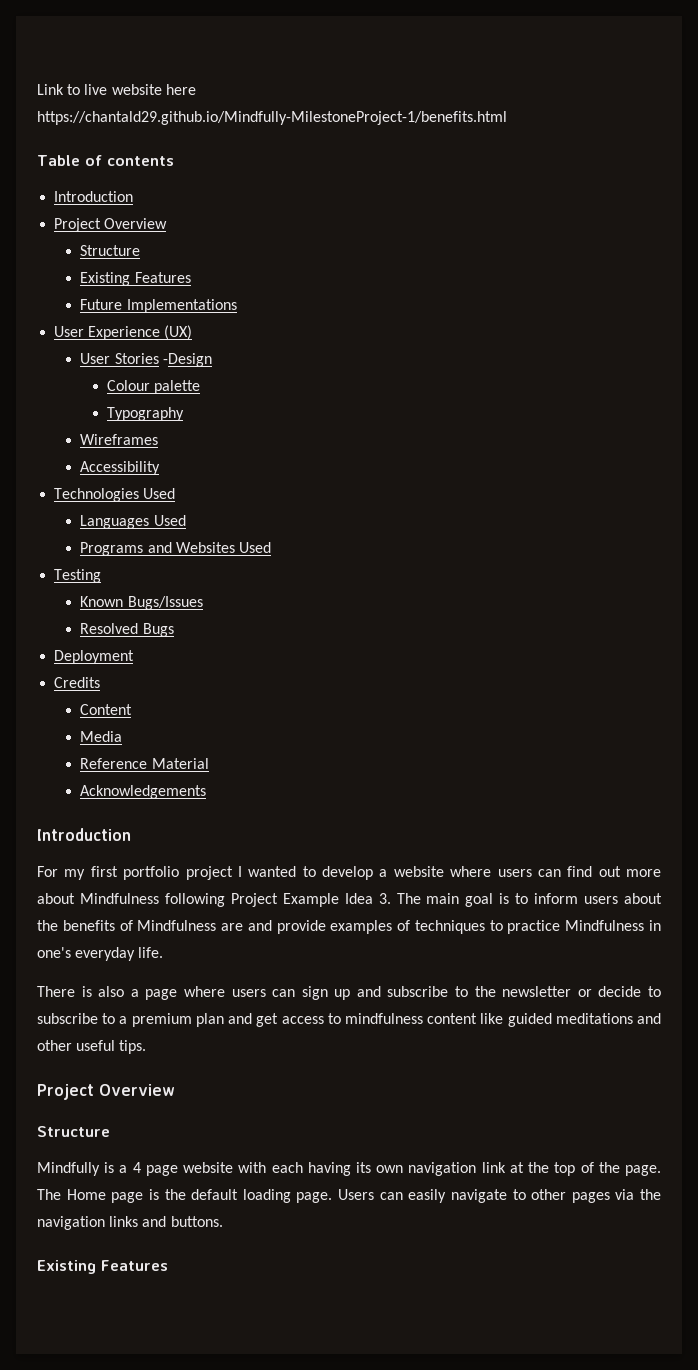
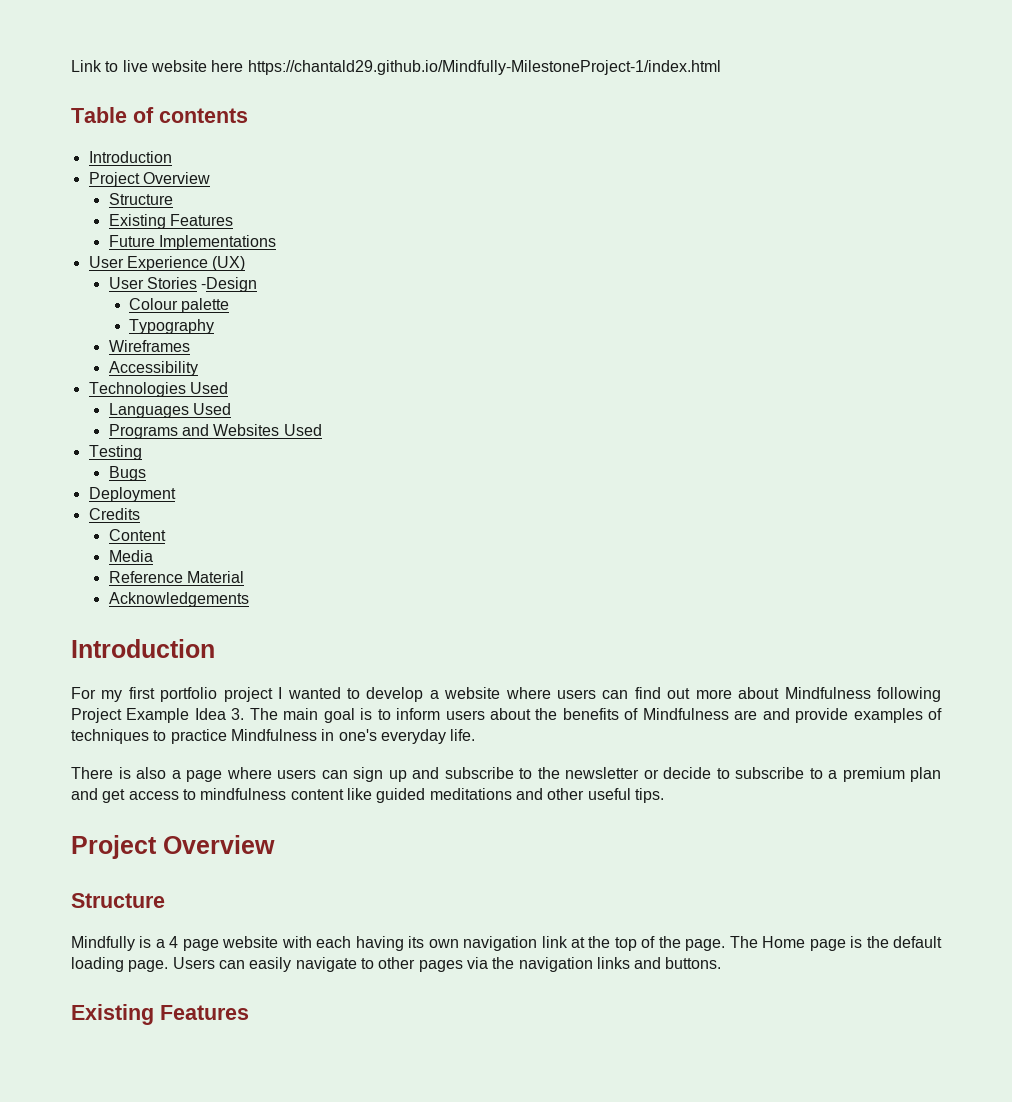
[37,111,507,125] https://chantald29.github.io/Mindfully-MilestoneProject-1/benefits.html -> [247,60,721,75] https://chantald29.github.io/Mindfully-MilestoneProject-1/index.html
[80,596,203,610] [80,623,139,634] Known Bugs/Issues // Resolved -> (142, 452) none

